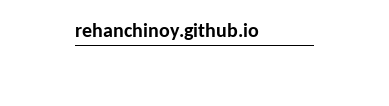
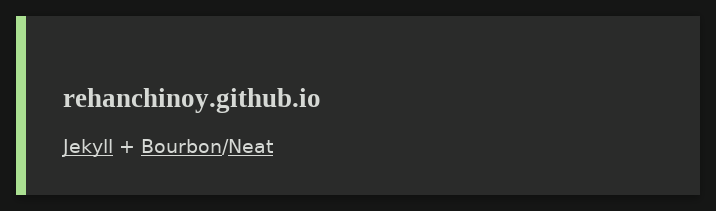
(259, 31) none -> [62,139,273,157] // Jekyll + Bourbon/Neat

